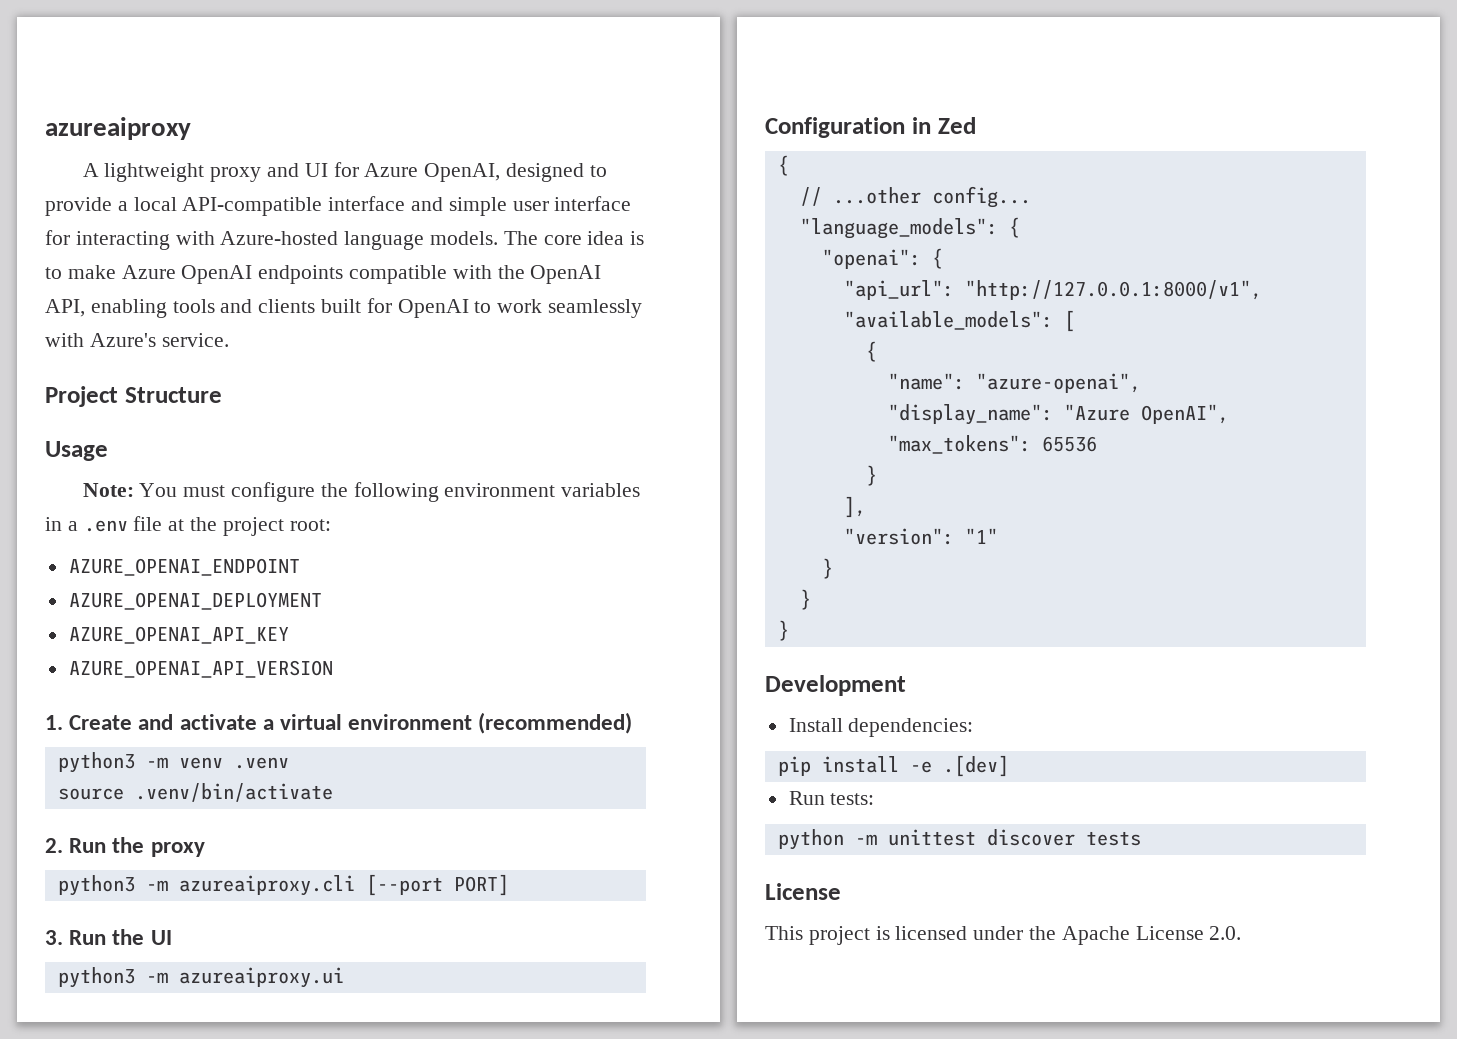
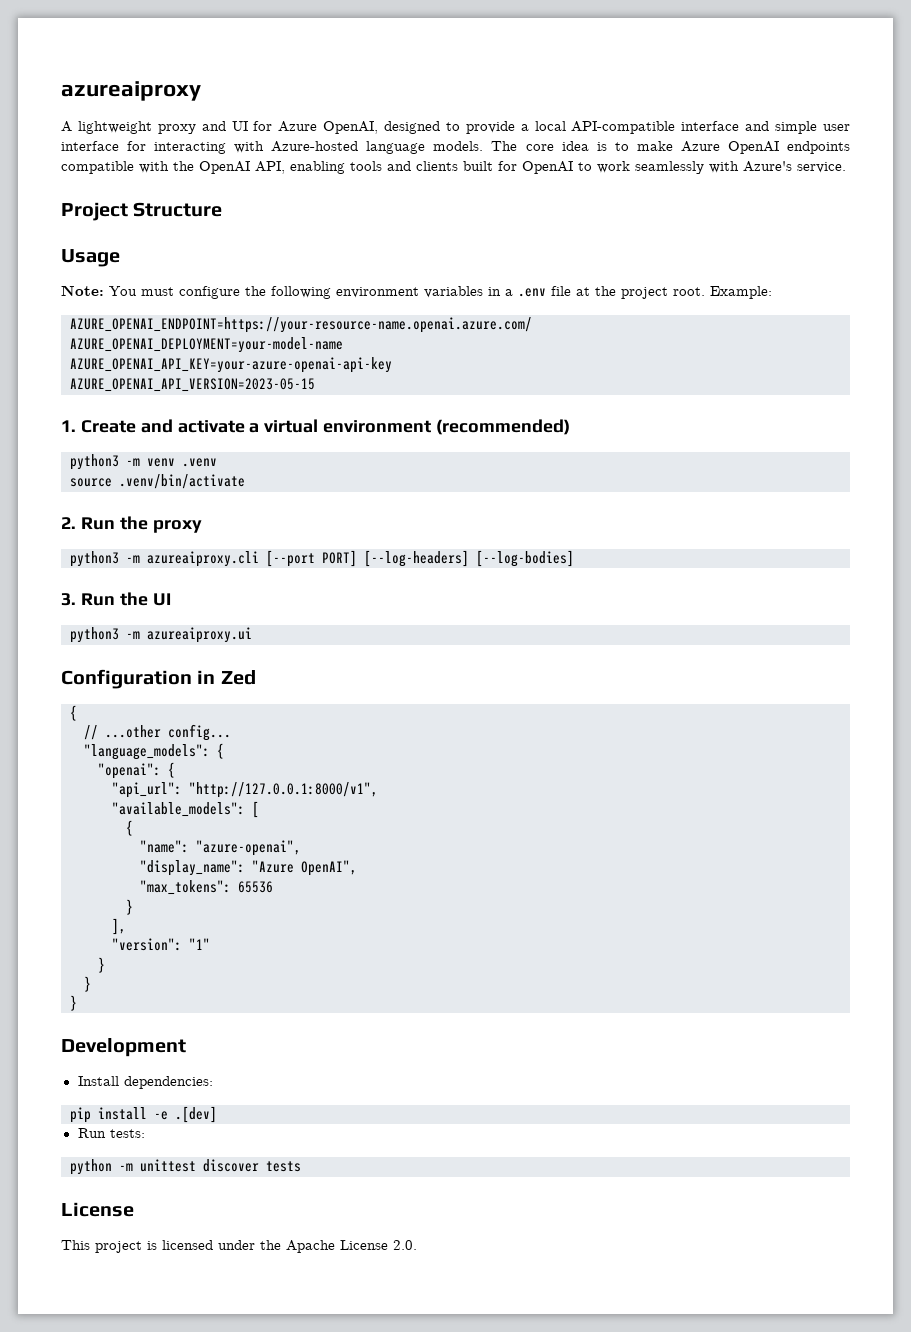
[289,519,331,531] [68,558,300,576] [68,592,322,610] [68,626,289,644] [68,660,333,678] root: // AZURE_OPENAI_ENDPOINT // AZURE_OPENAI_DEPLOYMENT // AZURE_OPENAI_API_KEY // AZURE_OPENAI_API_VERSION -> [673,286,772,299] [70,317,532,333] [70,337,343,353] [70,357,392,373] [70,378,315,392] root. Example: // AZURE_OPENAI_ENDPOINT=https://your-resource-name.openai.azure.com/ // AZURE_OPENAI_DEPLOYMENT=your-model-name // AZURE_OPENAI_API_KEY=your-azure-openai-api-key // AZURE_OPENAI_API_VERSION=2023-05-15
(509, 885) none -> [364,550,574,567] [--log-headers] [--log-bodies]

